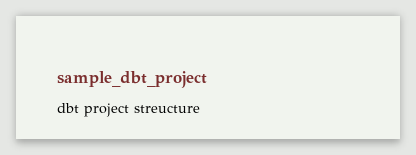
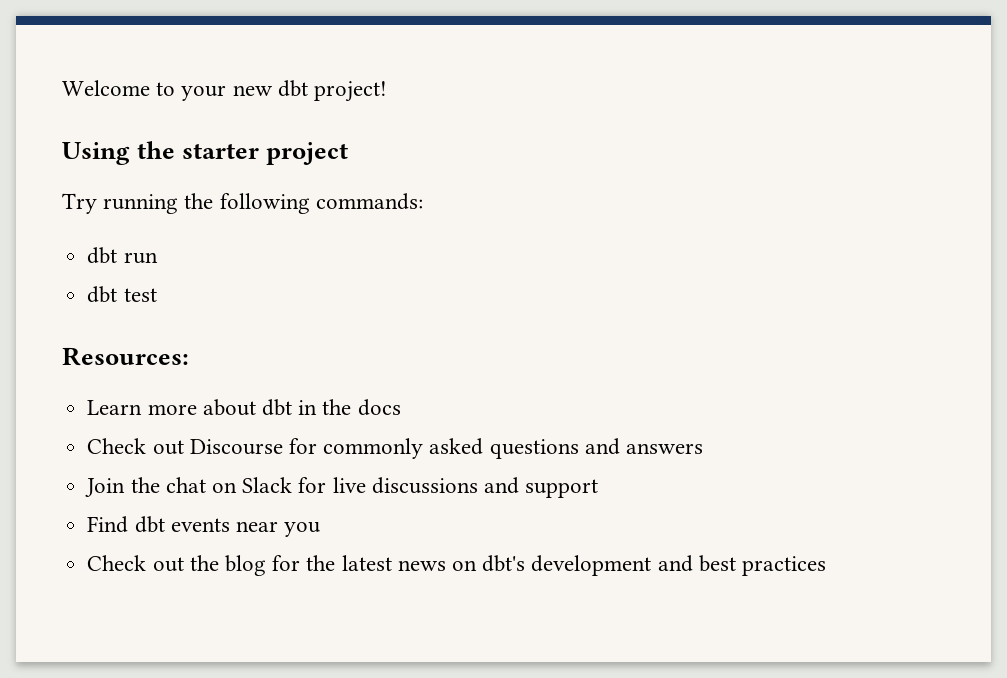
[57,71,207,88] [57,103,200,117] sample_dbt_project // dbt project streucture -> [62,80,388,102] [62,141,349,165] [62,193,423,214] [87,247,158,264] [87,286,157,303] [62,347,189,366] [87,399,401,416] [87,438,703,459] [85,477,599,498] [87,516,321,537] [87,555,827,576] Welcome to your new dbt project! // Using the starter project // Try running the following commands: // dbt run // dbt test // Resources: // Learn more about dbt in the docs // Check out Discourse for commonly asked questions and answers // Join the chat on Slack for live discussions and support // Find dbt events near you // Check out the blog for the latest news on dbt's development and best practices

